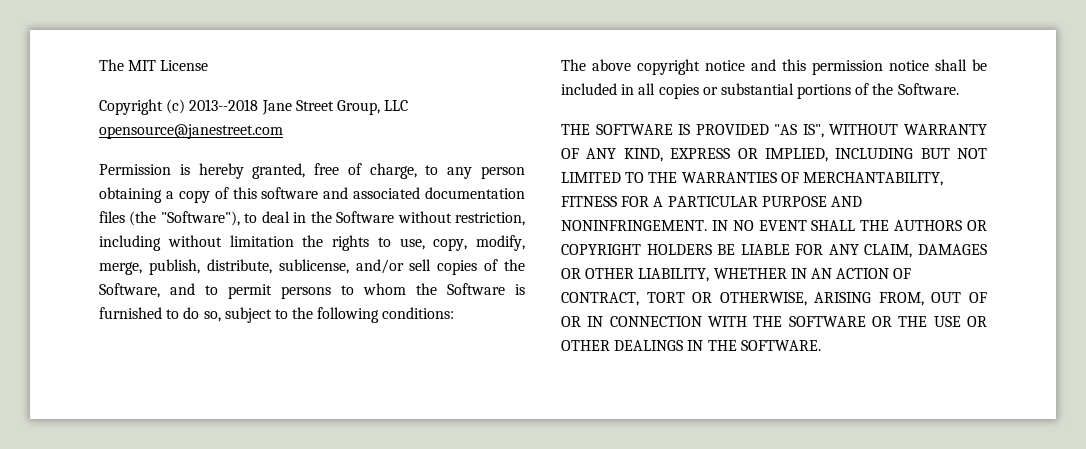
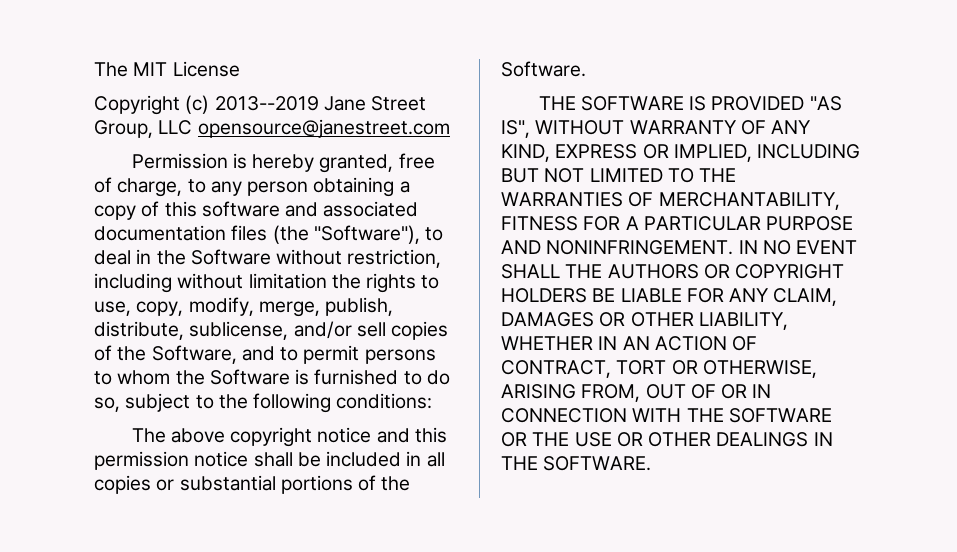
[189,99,259,111] 2013--2018 -> [214,96,319,111] 2013--2019

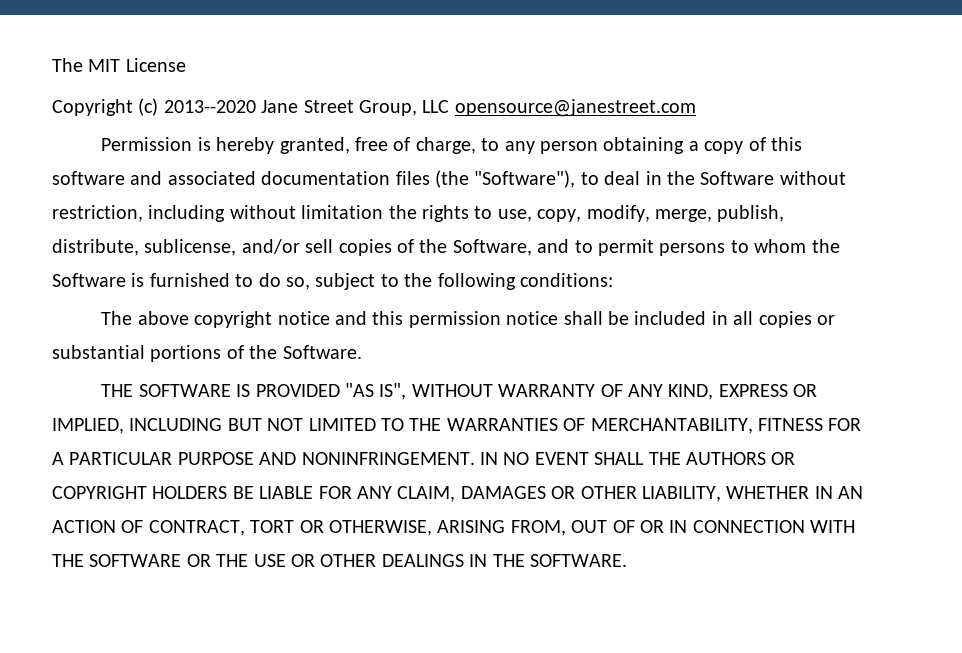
[214,96,319,111] 2013--2019 -> [163,100,256,113] 2013--2020

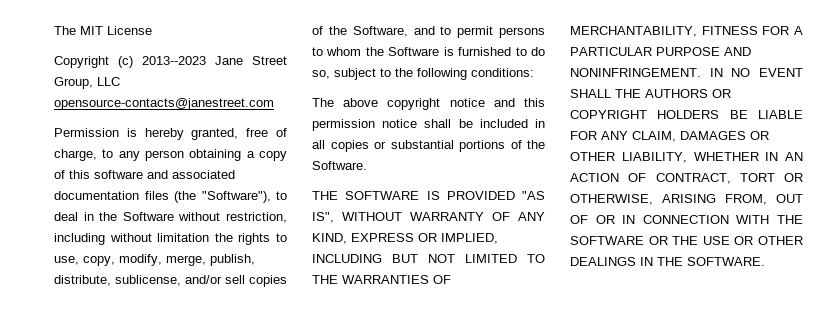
[163,100,256,113] 2013--2020 -> [142,56,206,65] 2013--2023
[454,99,696,117] opensource@janestreet.com -> [54,98,274,110] opensource-contacts@janestreet.com

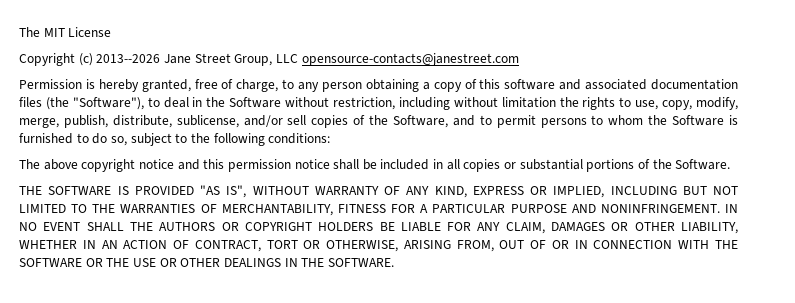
[142,56,206,65] 2013--2023 -> [96,54,161,63] 2013--2026

